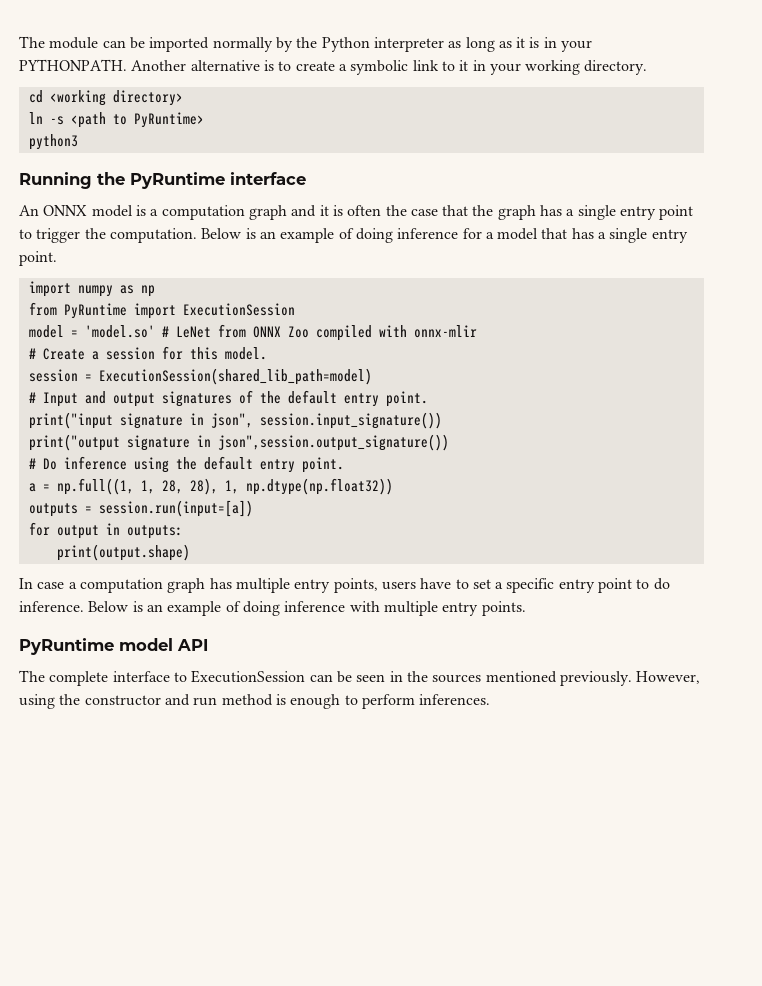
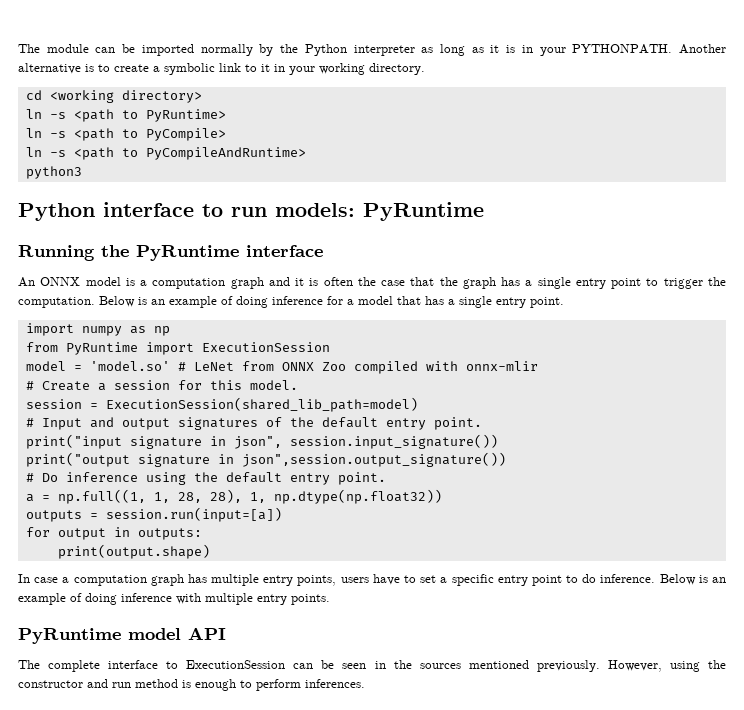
[28,134,78,150] python3 -> [25,128,226,141] [25,147,306,160] [25,166,82,179] [18,202,484,221] ln -s <path to PyCompile> // ln -s <path to PyCompileAndRuntime> // python3 // Python interface to run models: PyRuntime

